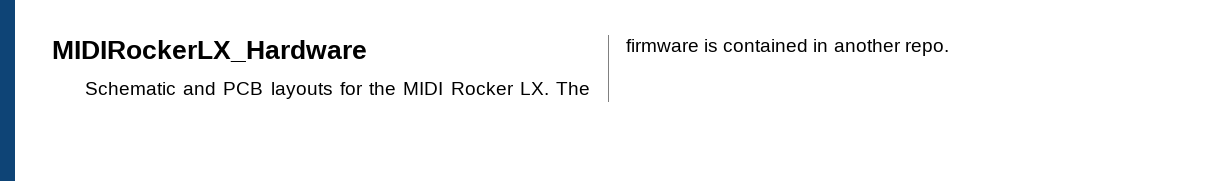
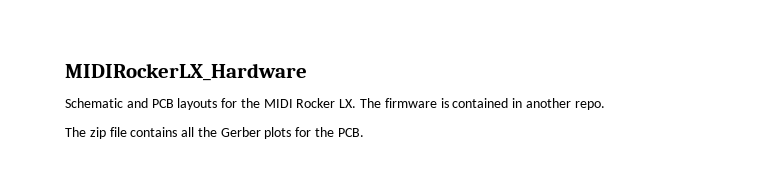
(949, 48) none -> [65,127,364,139] // The zip file contains all the Gerber plots for the PCB.

